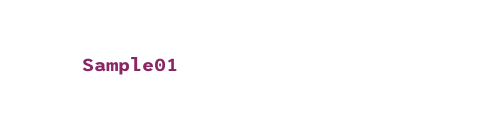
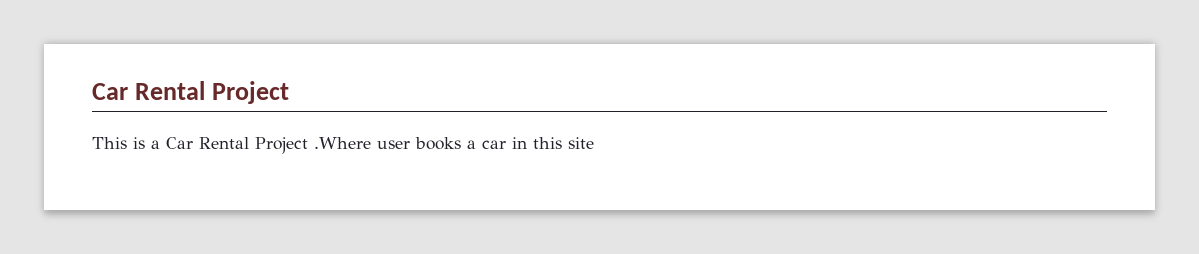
[82,57,178,75] Sample01 -> [92,81,290,104] [92,137,594,154] Car Rental Project // This is a Car Rental Project .Where user books a car in this site

